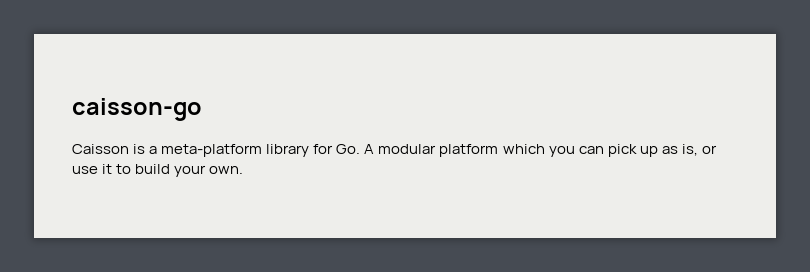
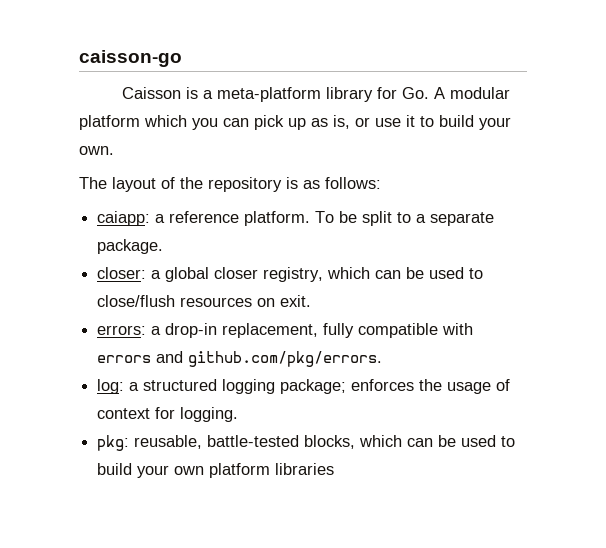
(244, 170) none -> [79,177,381,192] [97,211,495,226] [97,239,164,254] [97,267,484,282] [97,295,312,307] [97,323,474,338] [97,351,383,367] [97,379,511,394] [97,407,239,422] [97,435,516,451] [97,463,335,478] // The layout of the repository is as follows: // caiapp: a reference platform. To be split to a separate package. // closer: a global closer registry, which can be used to close/flush resources on exit. // errors: a drop-in replacement, fully compatible with errors and github.com/pkg/errors. // log: a structured logging package; enforces the usage of context for logging. // pkg: reusable, battle-tested blocks, which can be used to build your own platform libraries

